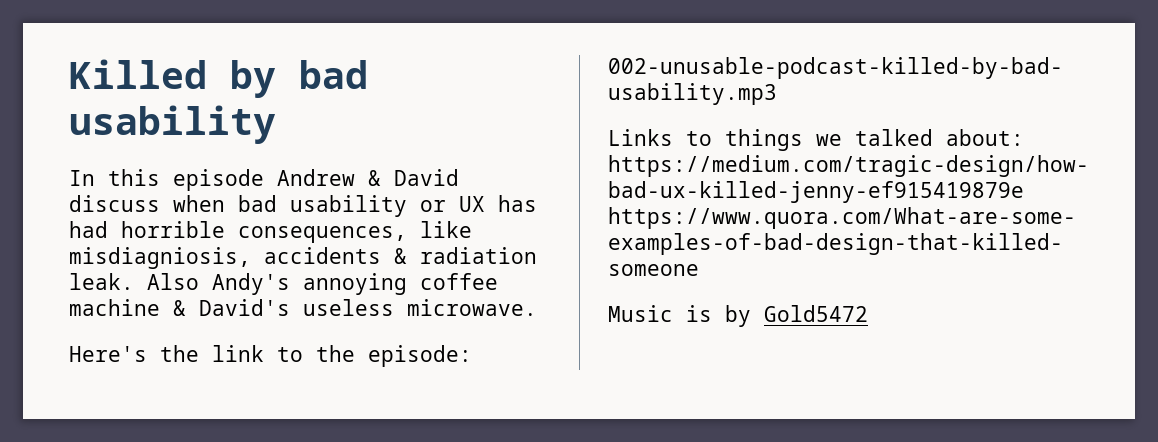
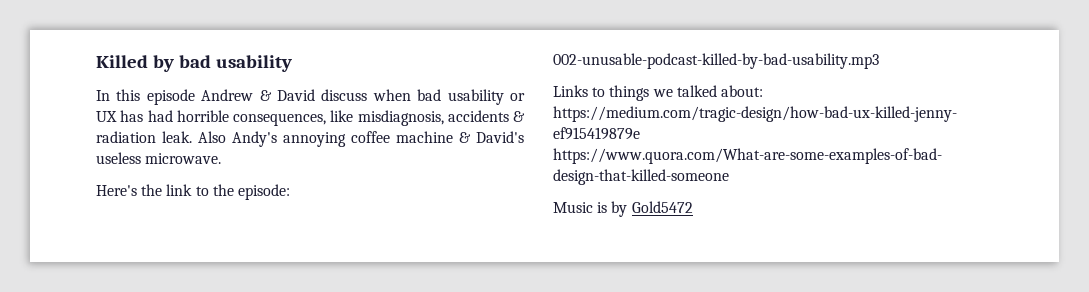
[69,247,251,269] misdiagniosis, -> [357,110,444,126] misdiagnosis,

